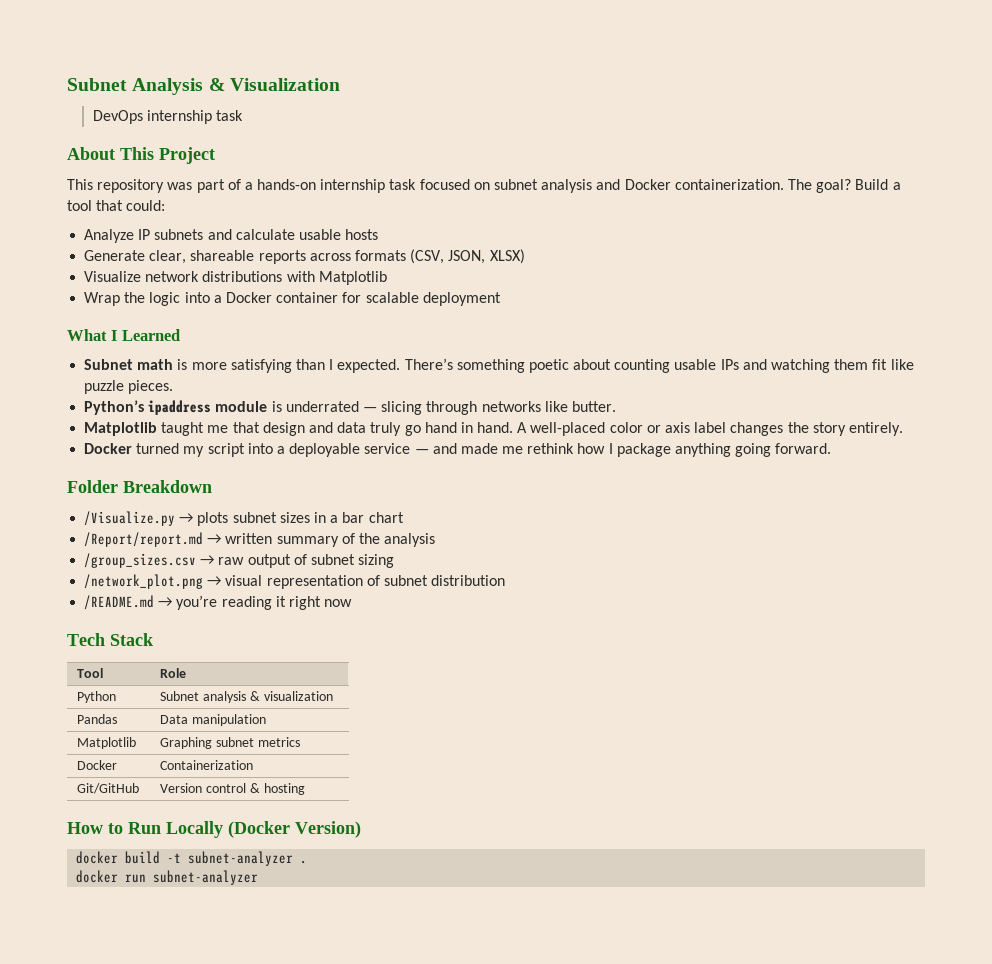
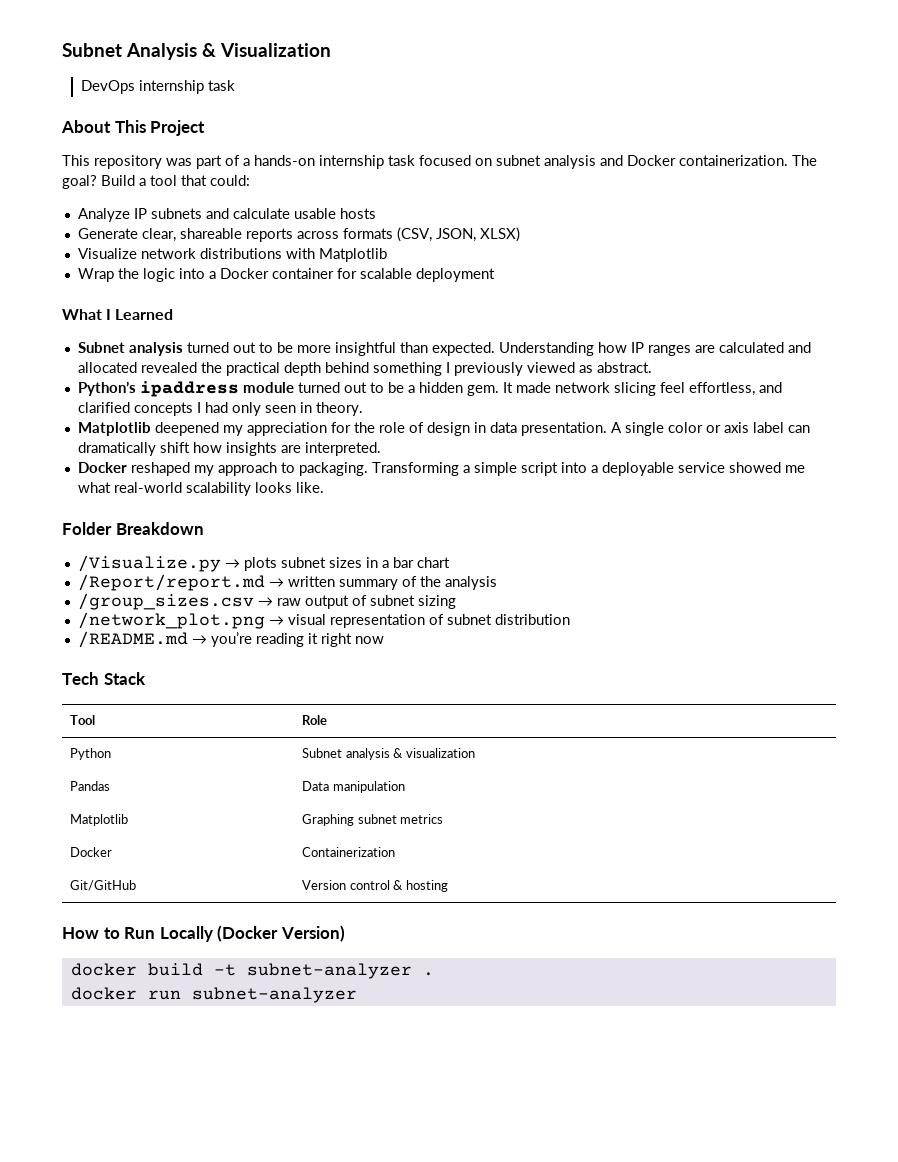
[137,358,914,373] [84,380,174,394] [84,400,616,415] [84,422,903,436] [84,443,205,457] math is more satisfying than I expected. There’s something poetic about counting usable IPs and watching them fit like puzzle pieces. // Python’s ipaddress module is underrated — slicing through networks like butter. // Matplotlib taught me that design and data truly go hand in hand. A well-placed color or axis label changes the story entirely. // Docker turned my -> [128,342,811,356] [77,362,652,376] [77,381,782,397] [77,402,363,416] [77,422,810,436] [77,442,381,456] [77,462,517,476] analysis turned out to be more insightful than expected. Understanding how IP ranges are calculated and allocated revealed the practical depth behind something I previously viewed as abstract. // Python’s ipaddress module turned out to be a hidden gem. It made network slicing feel effortless, and clarified concepts I had only seen in theory. // Matplotlib deepened my appreciation for the role of design in data presentation. A single color or axis label can dramatically shift how insights are interpreted. // Docker reshaped my approach to packaging. Transforming a simple
[414,443,832,457] — and made me rethink how I package anything going forward. -> [728,462,805,473] [77,482,324,496] showed me what real-world scalability looks like.

